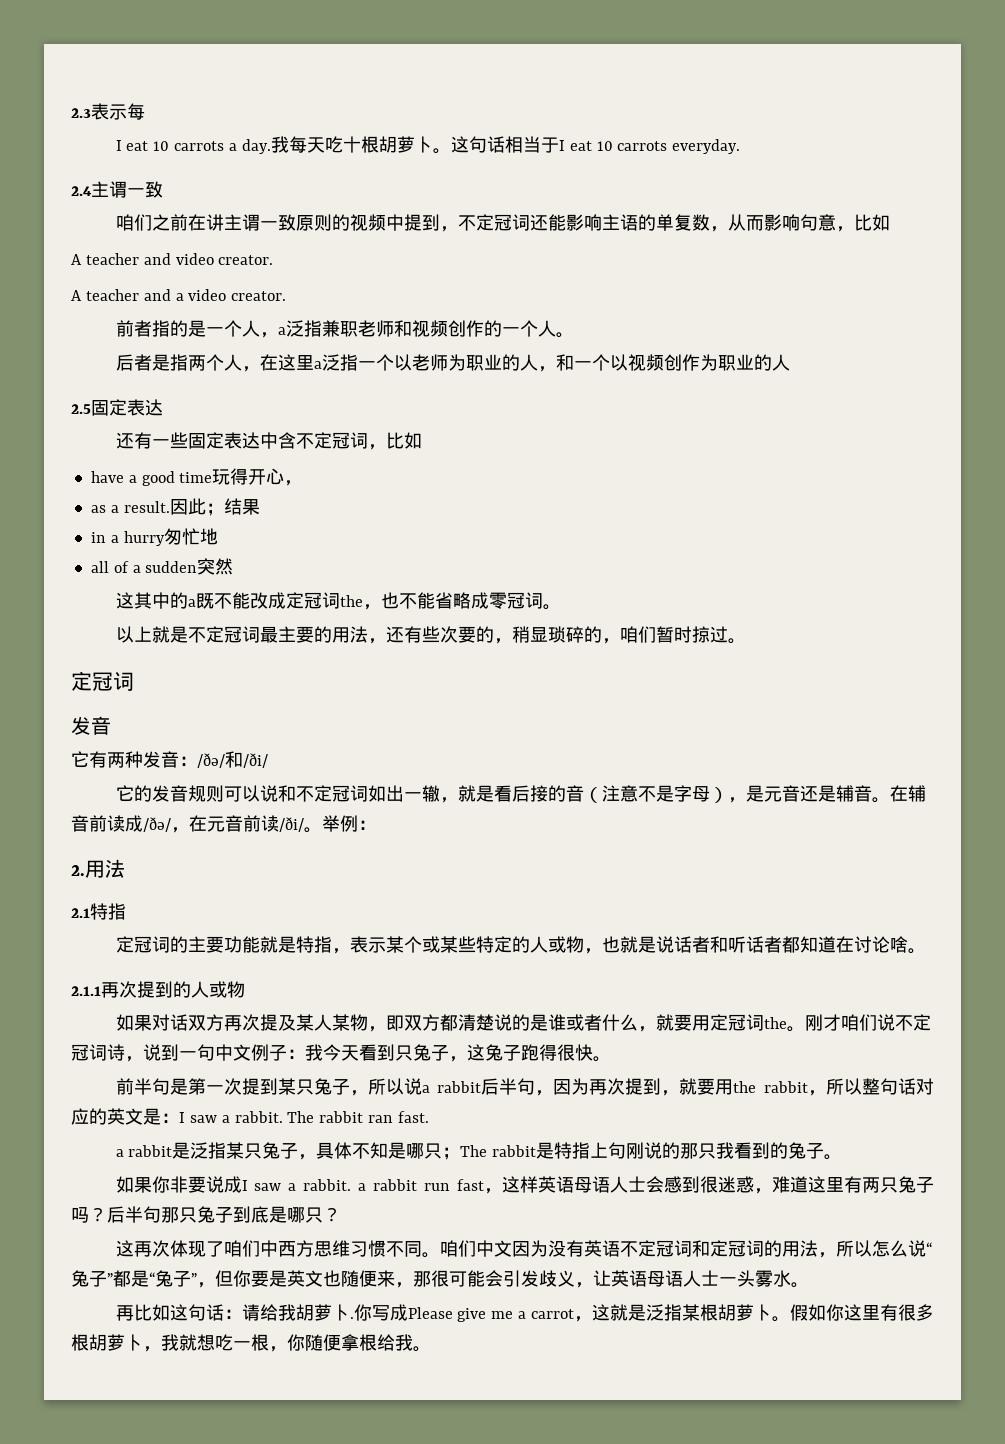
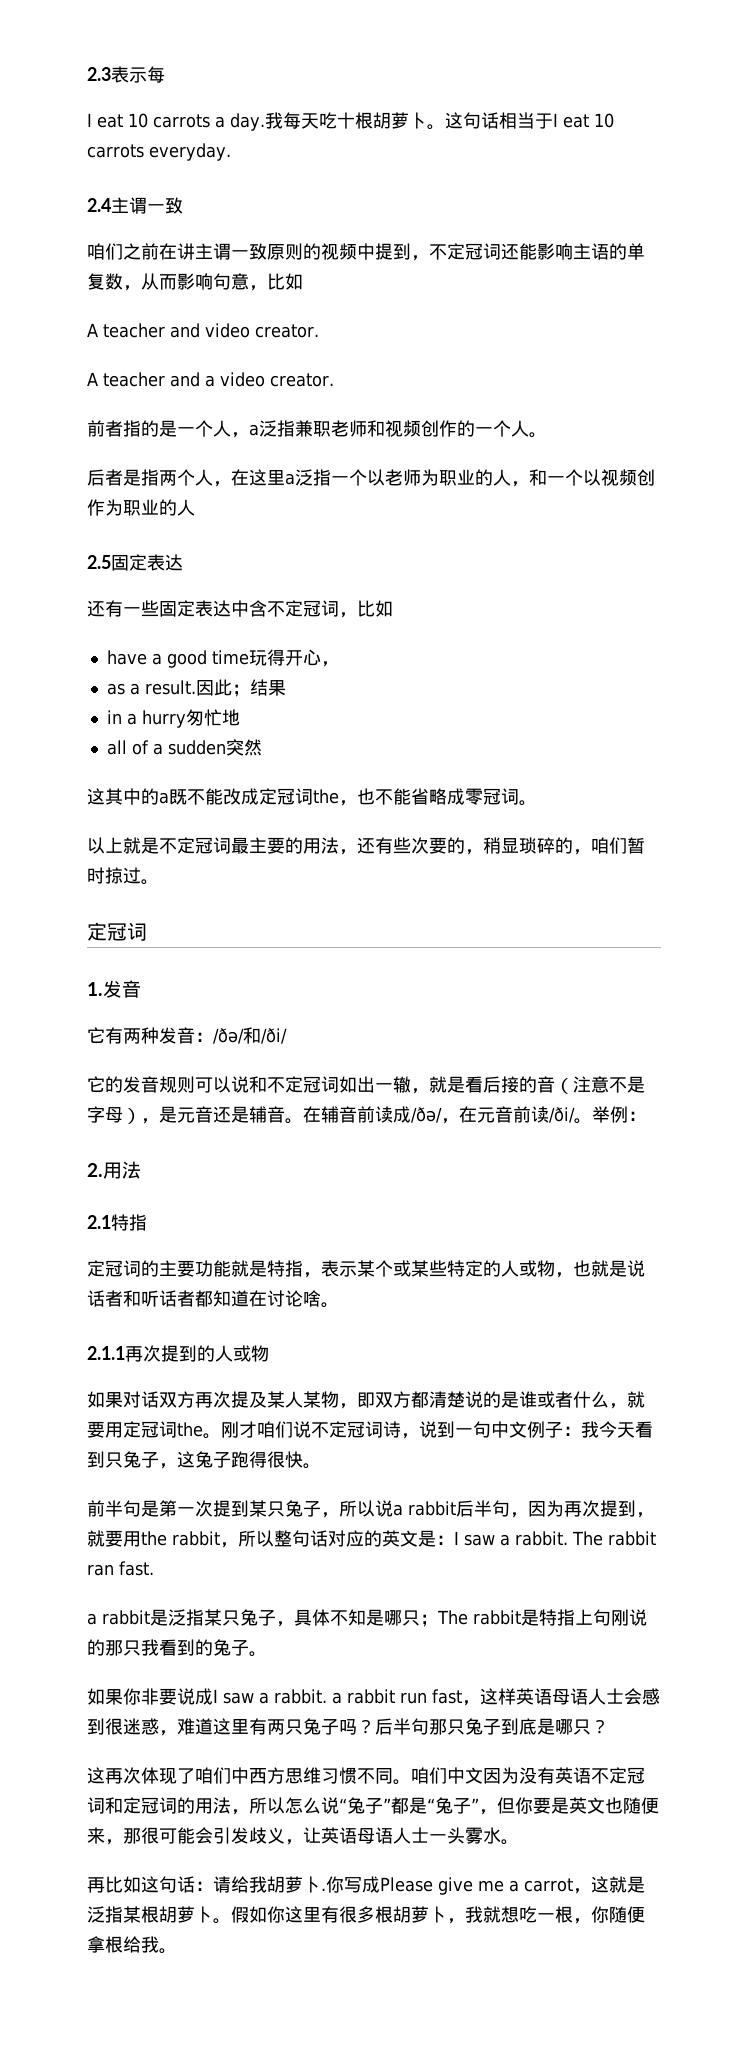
(134, 681) none -> [87,982,103,996] 1.

